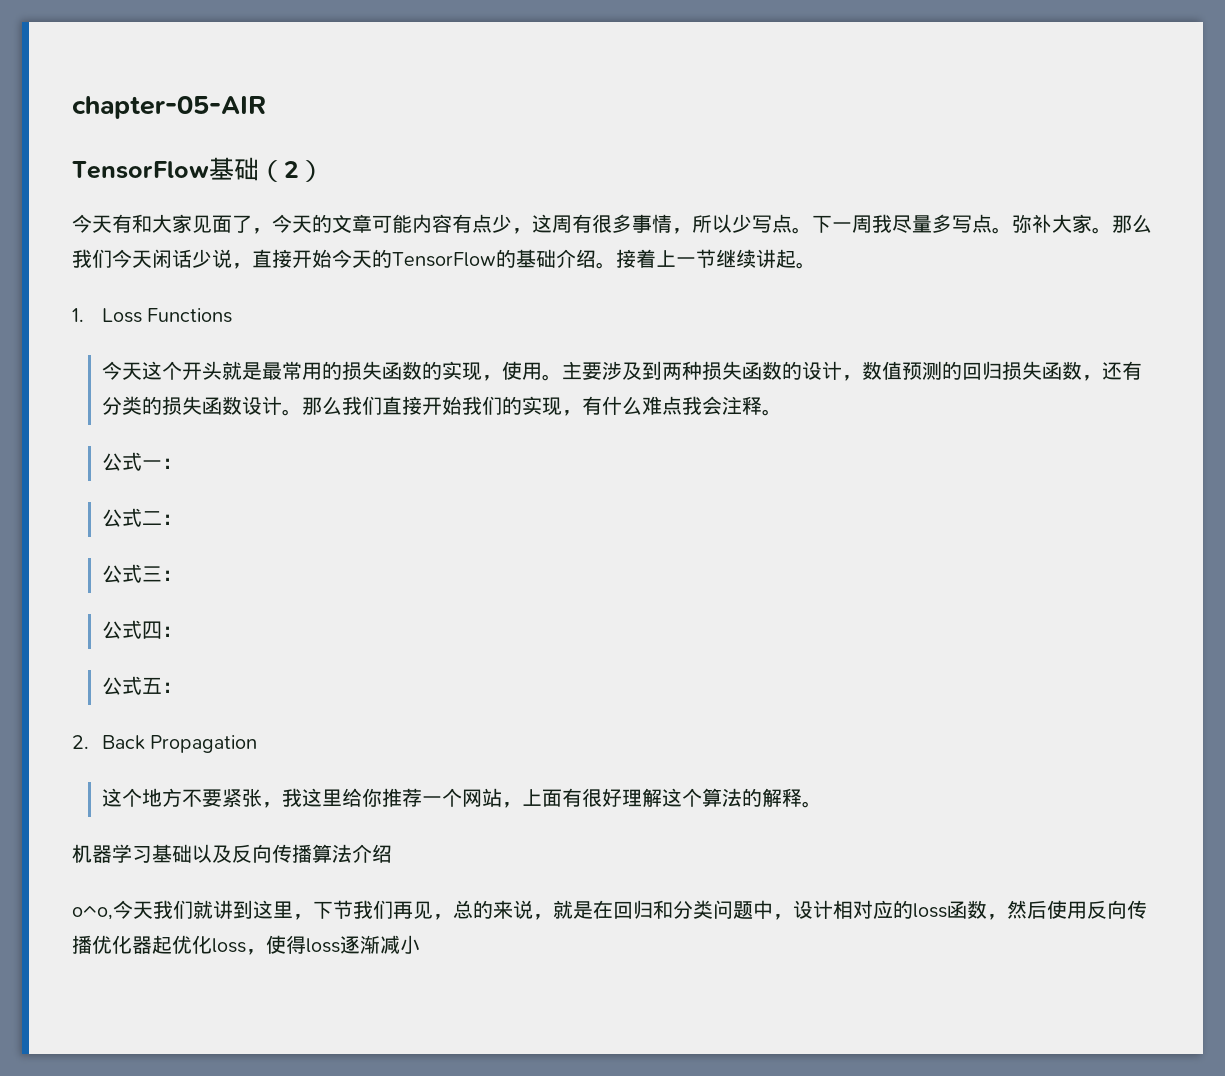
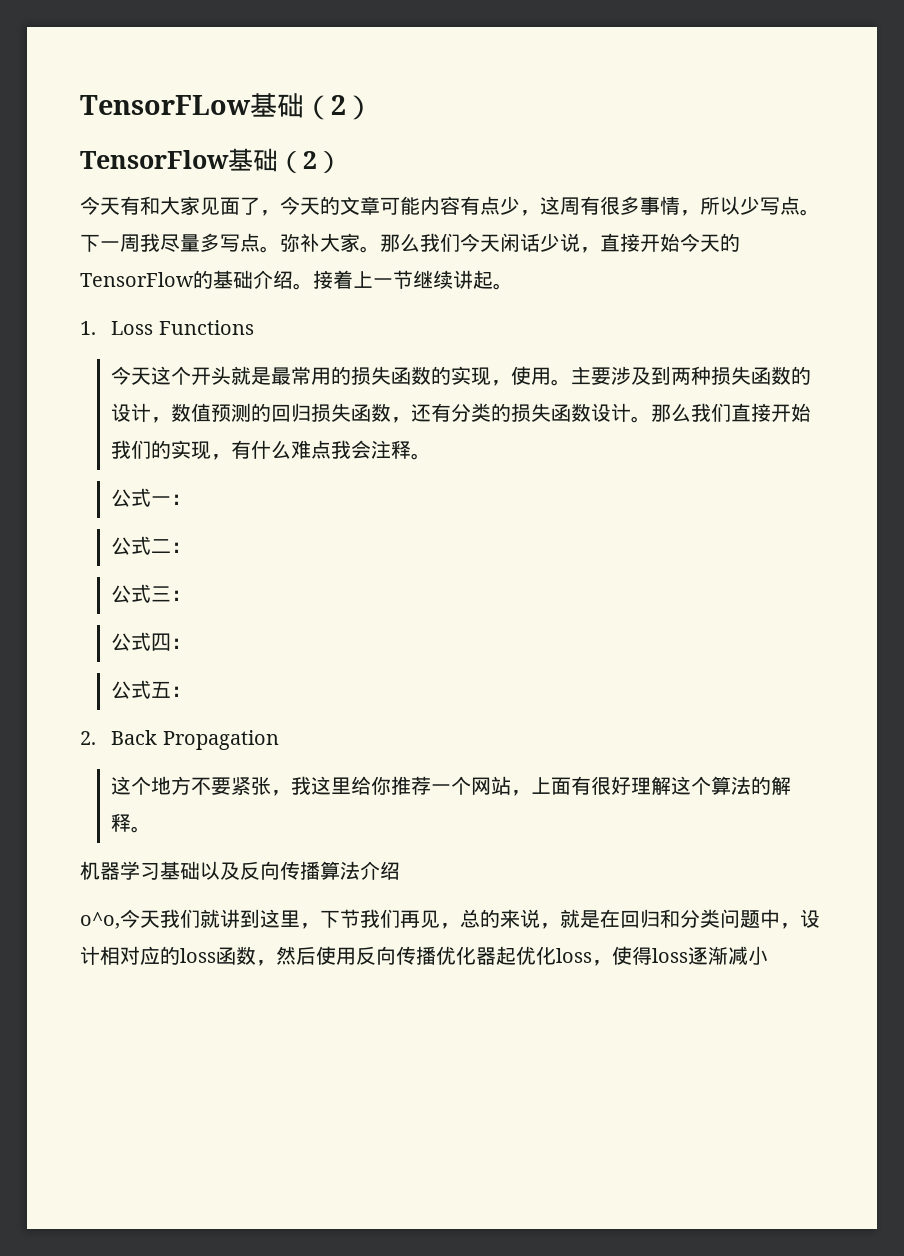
[72,96,267,119] chapter-05-AIR -> [80,93,373,120] TensorFLow基础（2）

